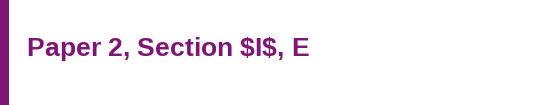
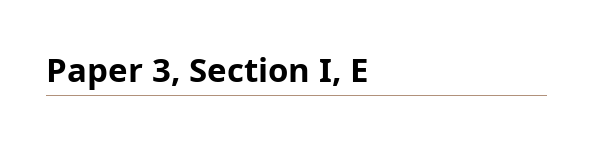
[108,37,285,60] 2, Section $I$, -> [152,57,341,86] 3, Section I,

